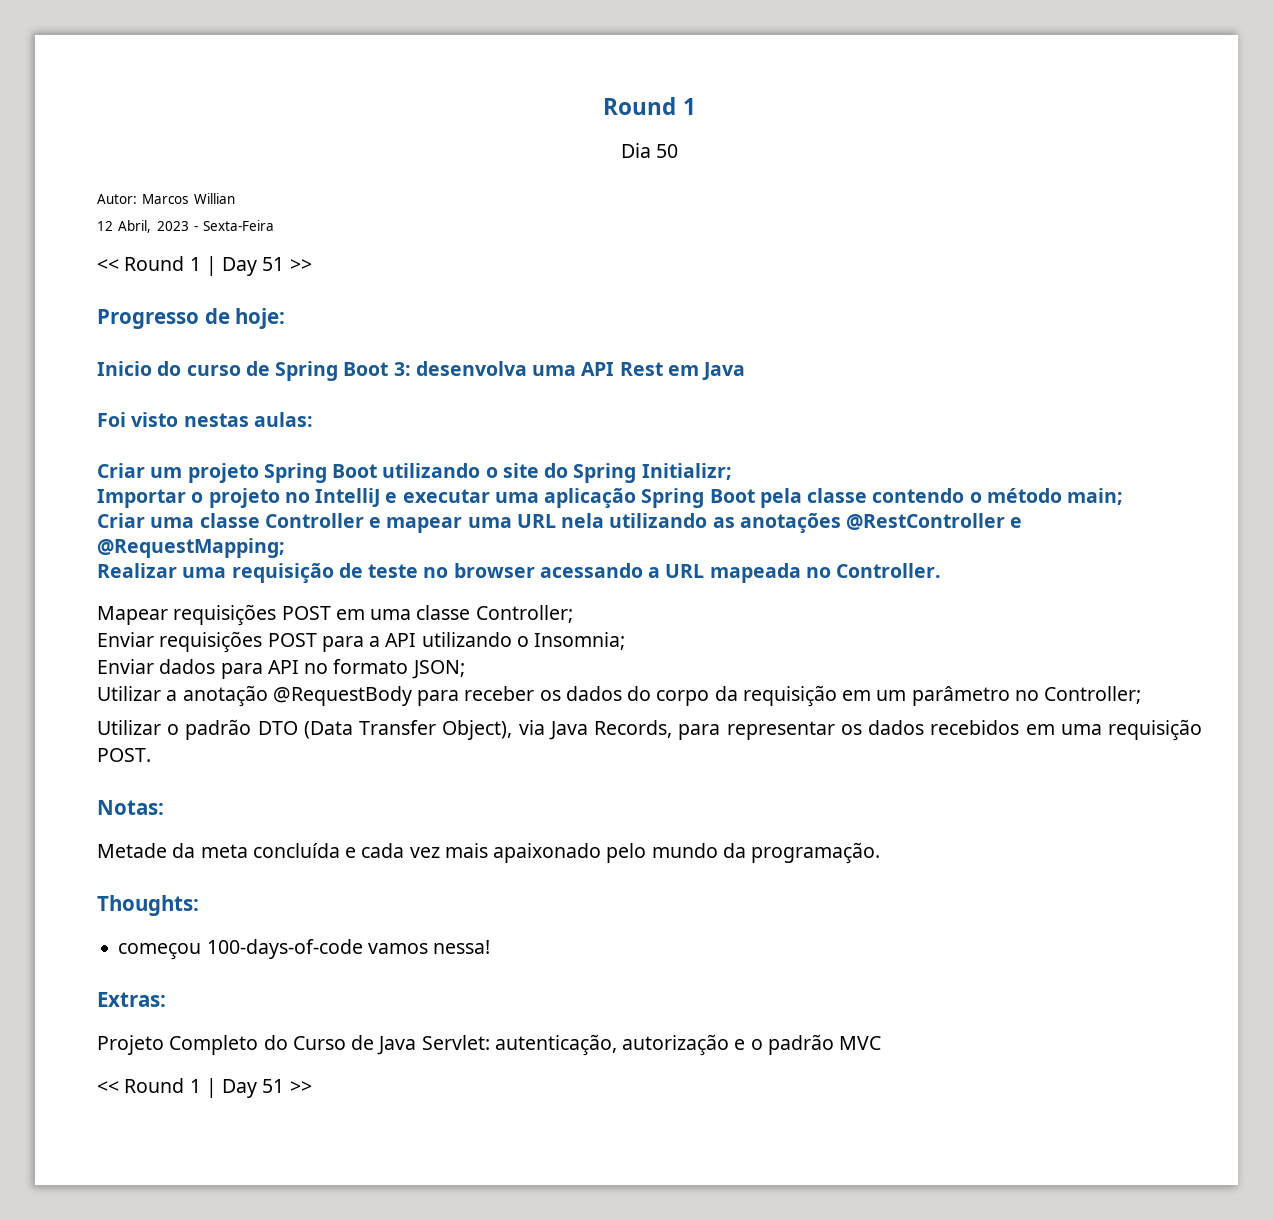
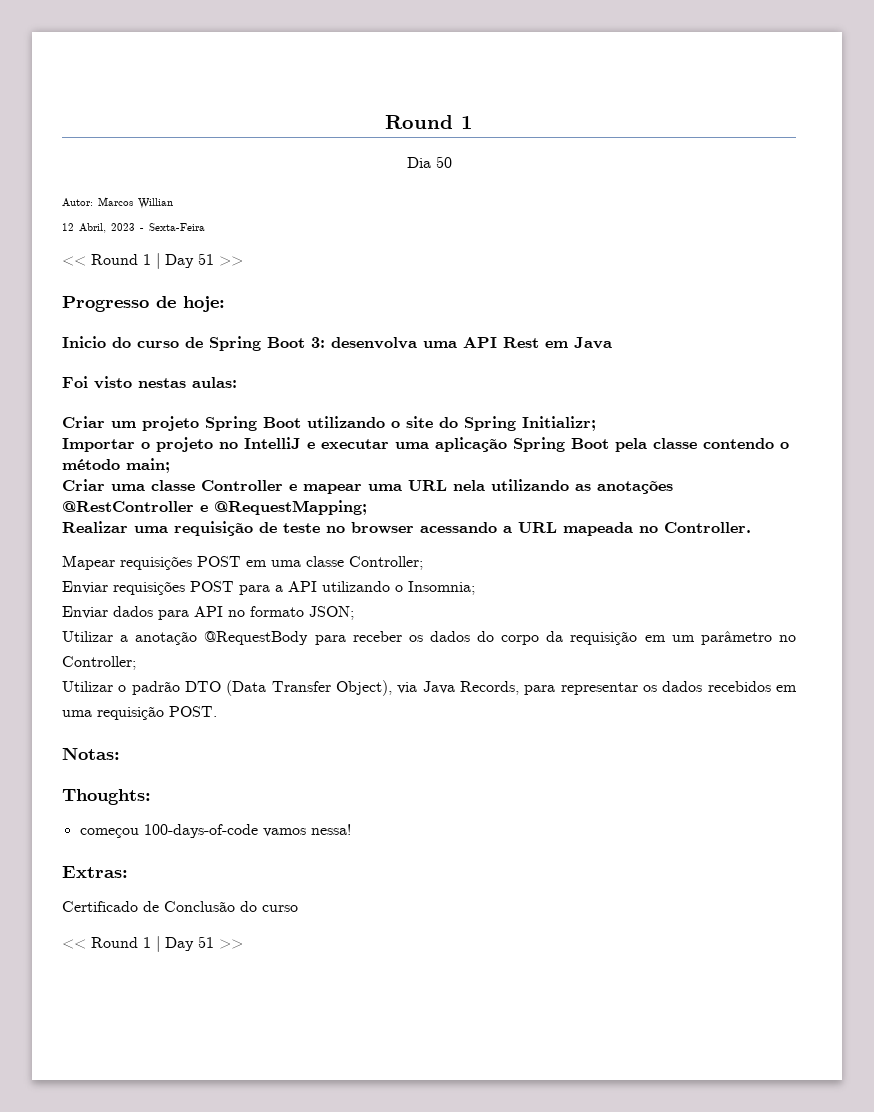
[97,842,881,864] // Metade da meta concluída e cada vez mais apaixonado pelo mundo da programação. -> (120, 753) none
[97,1034,882,1056] Projeto Completo do Curso de Java Servlet: autenticação, autorização e o padrão MVC -> [62,901,298,912] Certificado de Conclusão do curso

